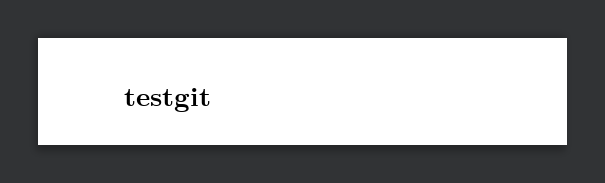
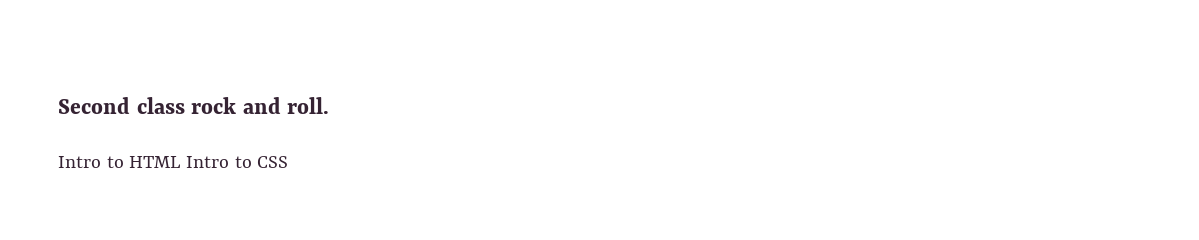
[124,88,211,112] testgit -> [58,97,330,114] [58,156,289,168] Second class rock and roll. // Intro to HTML Intro to CSS

